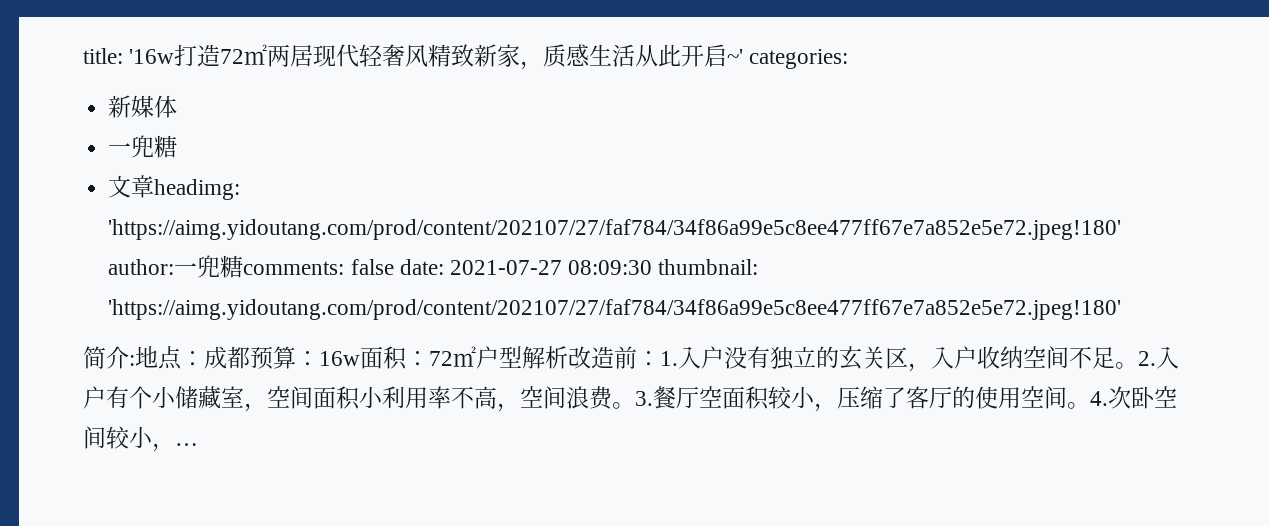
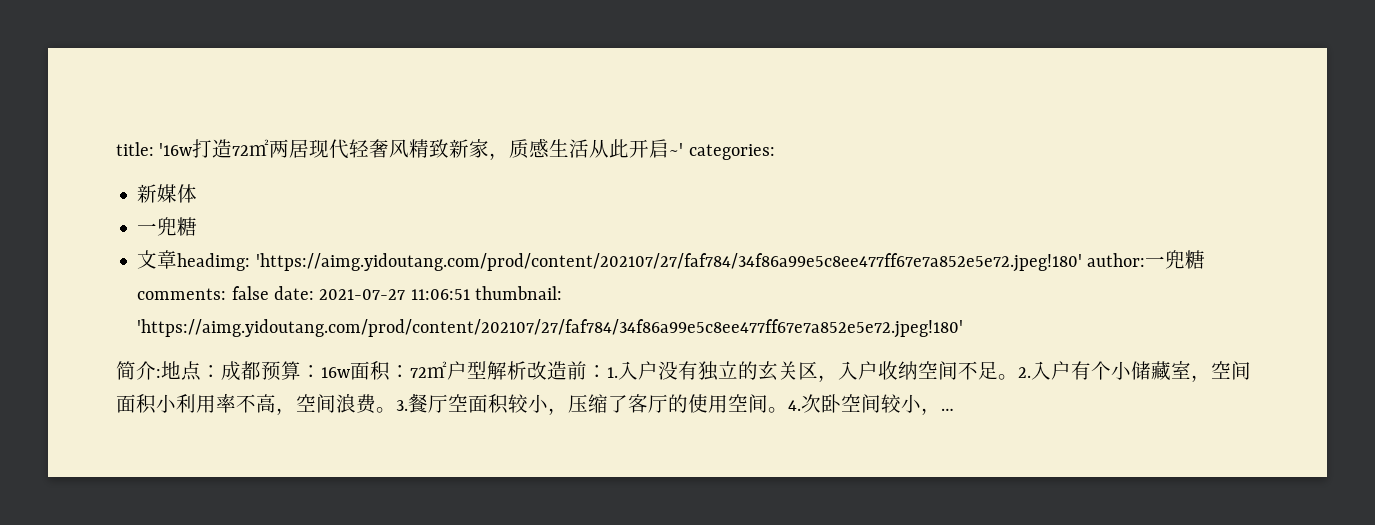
[568,260,653,275] 08:09:30 -> [410,289,470,300] 11:06:51

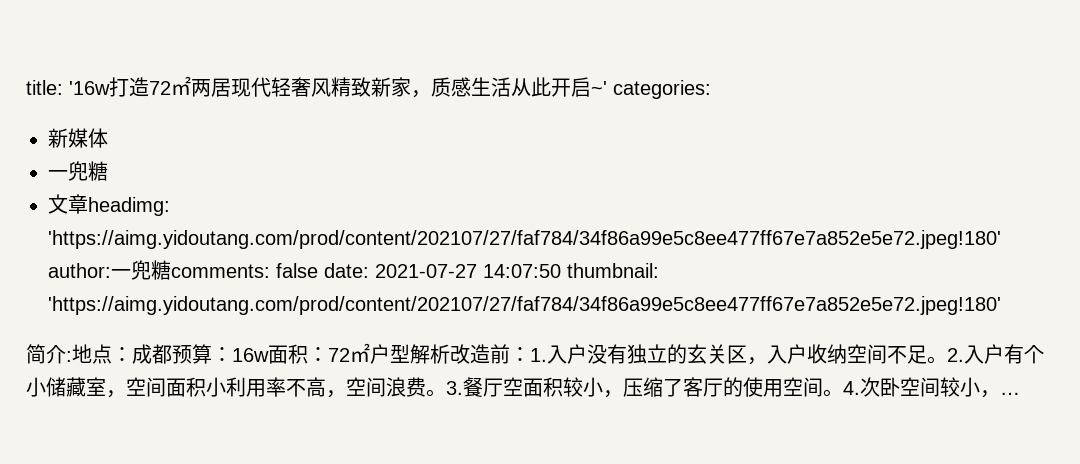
[410,289,470,300] 11:06:51 -> [483,264,561,278] 14:07:50

